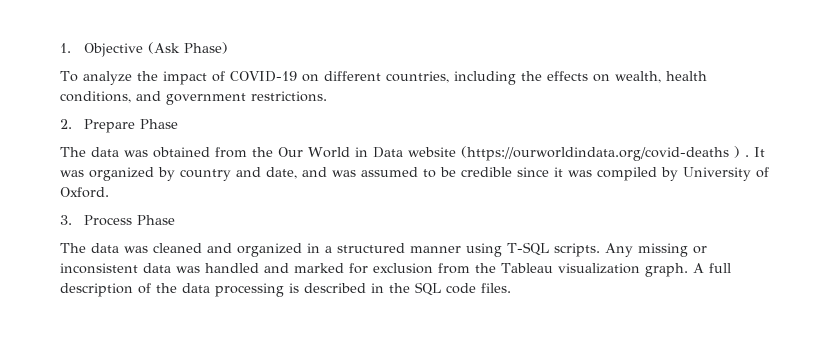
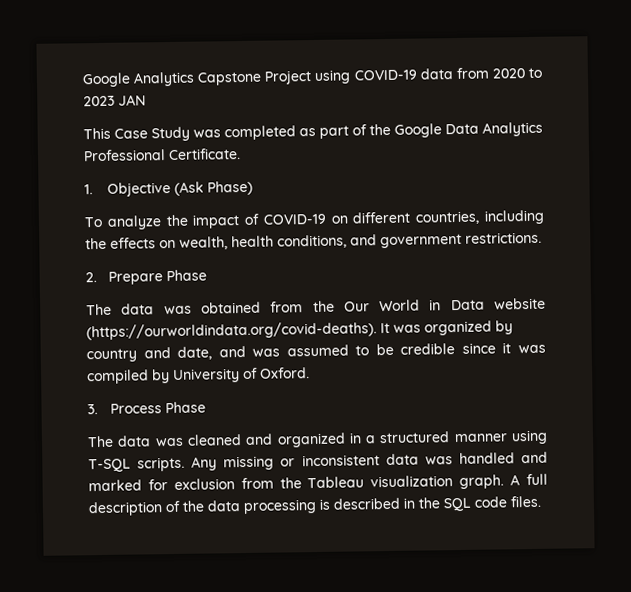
(60, 48) none -> [82,67,542,88] [83,94,146,107] [83,121,543,142] [83,148,241,162] Google Analytics Capstone Project using COVID-19 data from 2020 to 2023 JAN // This Case Study was completed as part of the Google Data Analytics Professional Certificate. //
[460,146,749,161] (https://ourworldindata.org/covid-deaths ) . -> [86,321,377,341] (https://ourworldindata.org/covid-deaths).

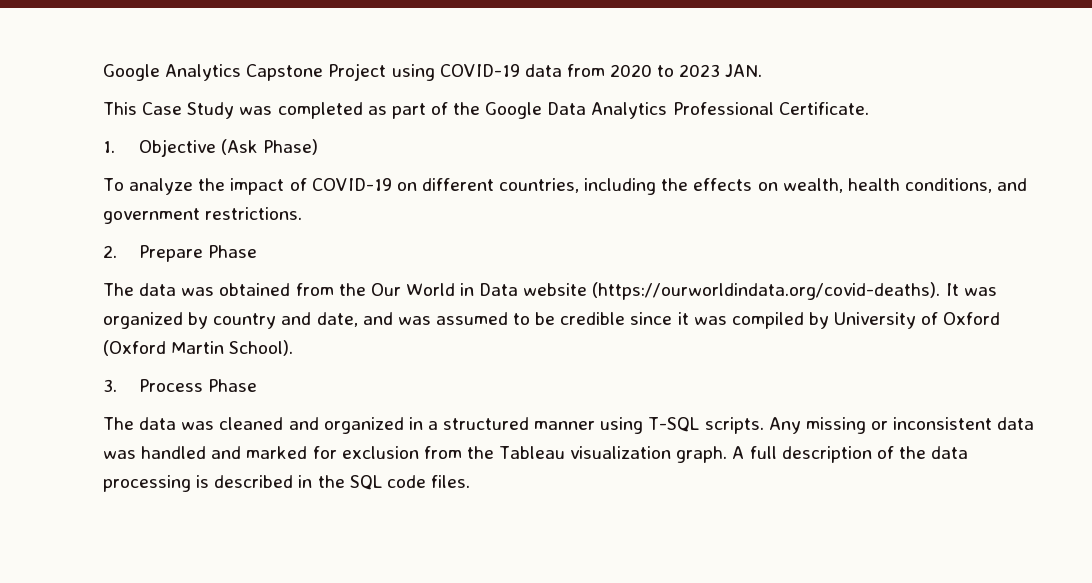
[118,94,146,106] JAN -> [725,64,763,77] JAN.
[259,367,310,379] Oxford. -> [943,312,1001,325] [103,340,294,356] Oxford (Oxford Martin School).

